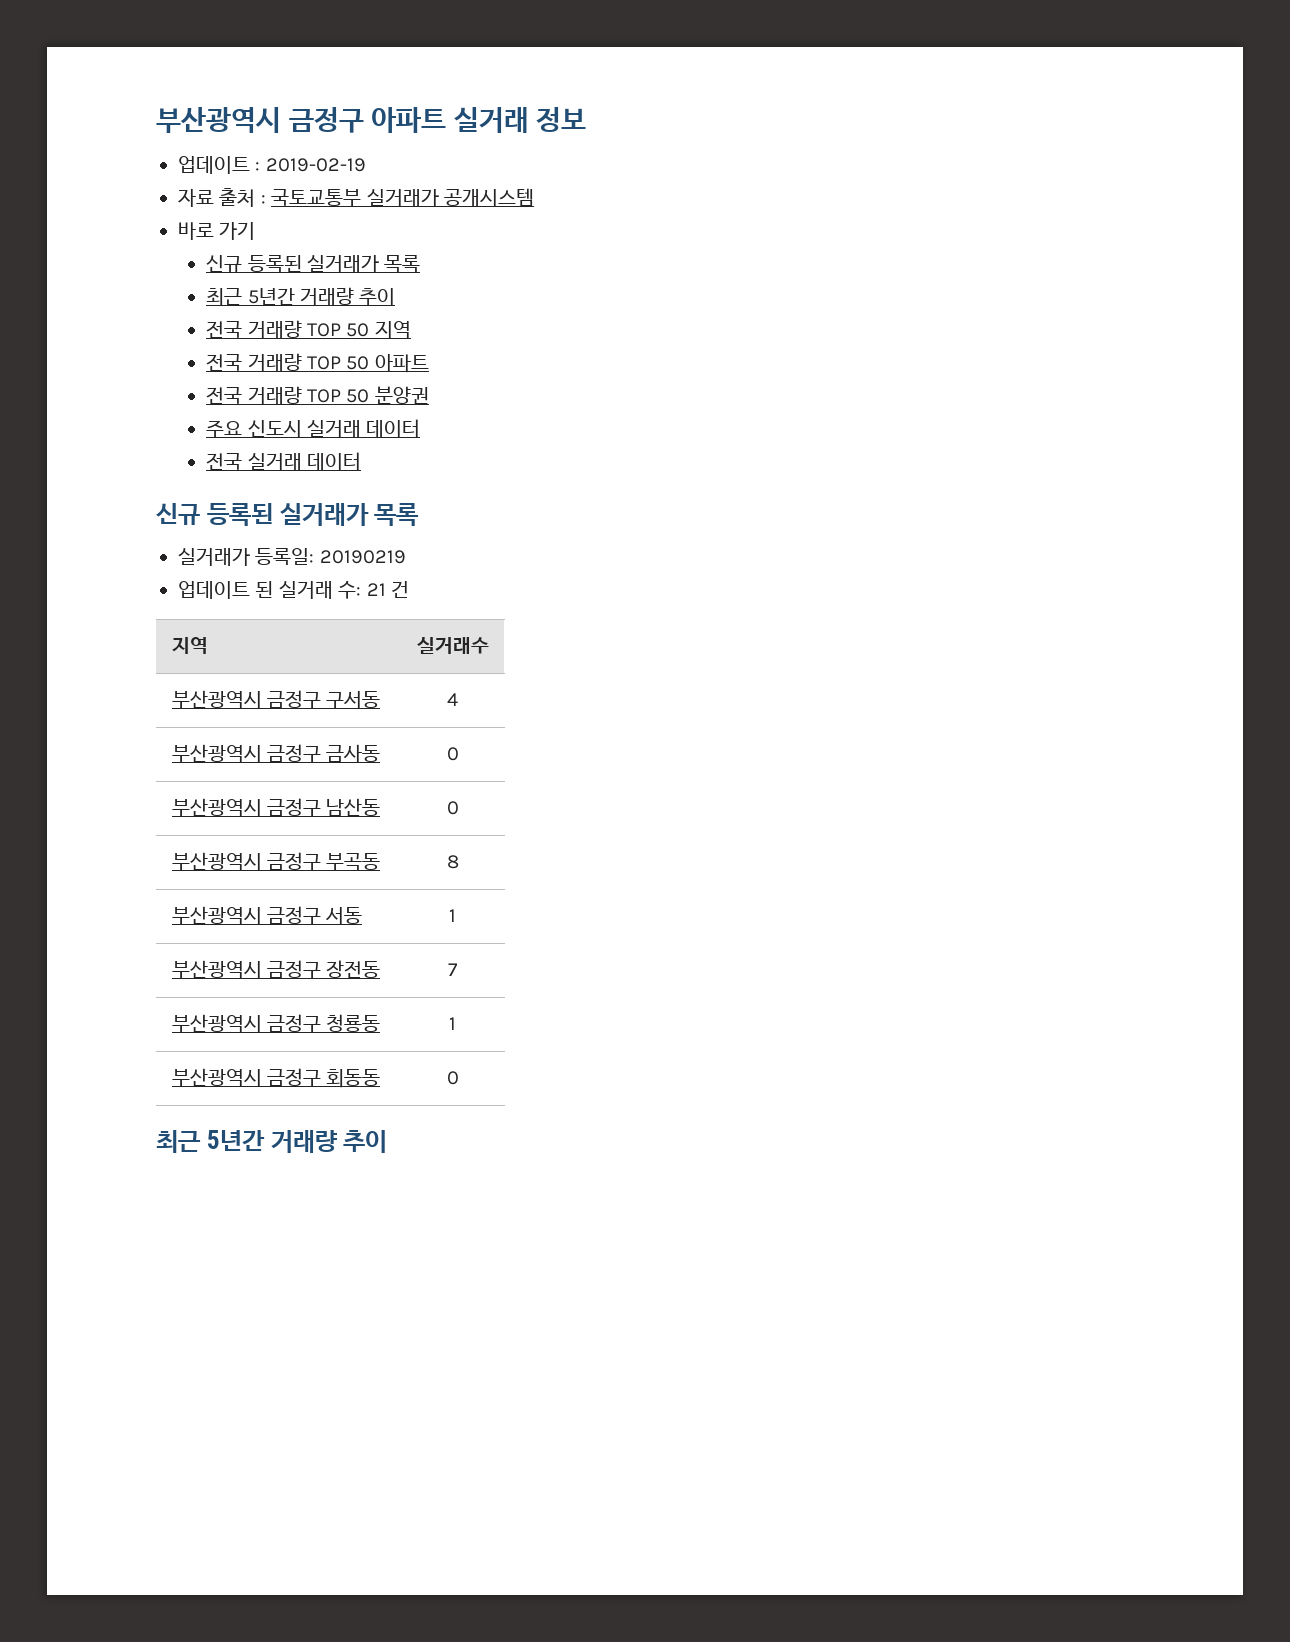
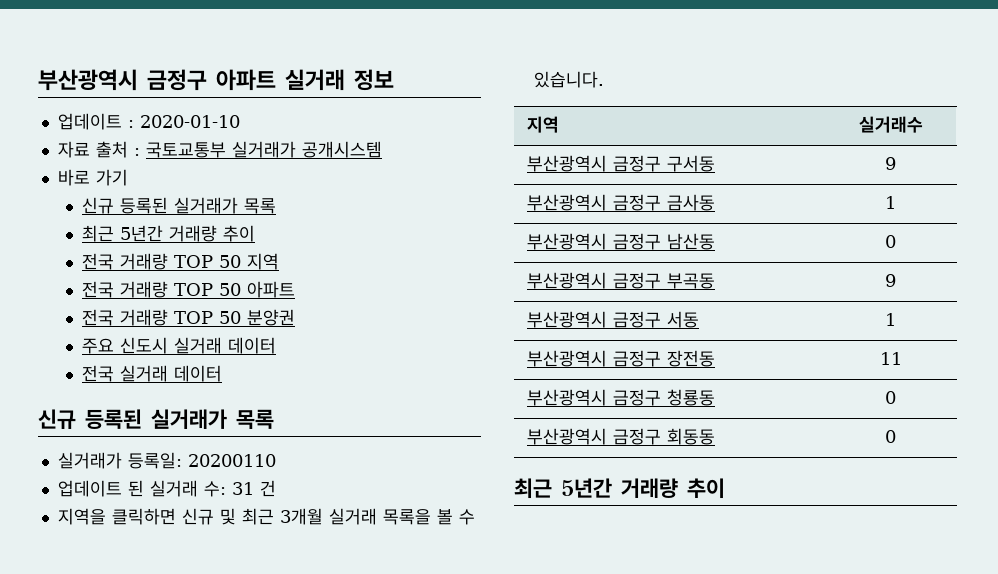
[265,158,366,172] 2019-02-19 -> [139,115,240,128] 2020-01-10
[319,550,406,564] 20190219 -> [187,454,276,467] 20200110
[366,583,386,596] 21 -> [231,482,254,495] 31
(409, 589) none -> [57,508,475,525] [533,71,604,88] // 지역을 클릭하면 신규 및 최근 3개월 실거래 목록을 볼 수 있습니다.
[447,693,458,706] 4 -> [885,157,896,170] 9
[446,747,459,761] 0 -> [885,196,896,209] 1
[446,855,459,869] 8 -> [885,274,896,287] 9
[448,963,458,976] 7 -> [879,352,902,365] 11
[449,1017,456,1030] 1 -> [885,391,896,404] 0

